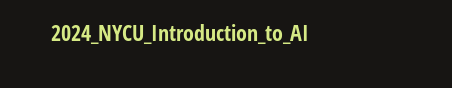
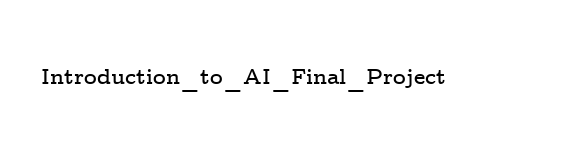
[51,24,309,44] 2024_NYCU_Introduction_to_AI -> [41,69,446,92] Introduction_to_AI_Final_Project

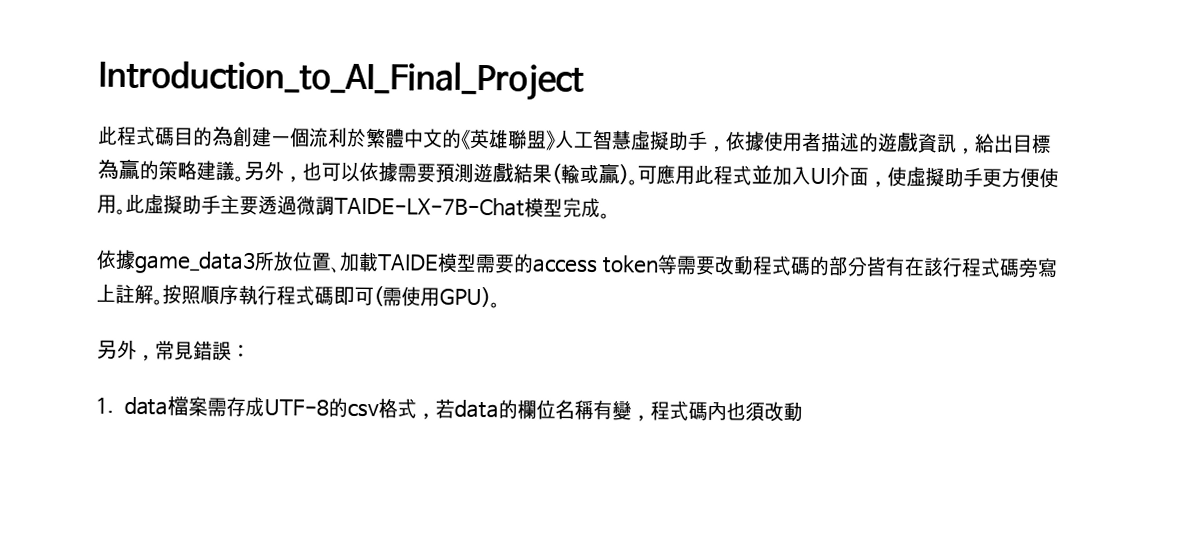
(446, 80) none -> [98,125,1052,155] [97,158,1059,189] [97,193,610,220] [96,249,1058,279] [96,283,500,309] [96,339,251,362] [95,396,804,422] // 此程式碼目的為創建一個流利於繁體中文的《英雄聯盟》人工智慧虛擬助手，依據使用者描述的遊戲資訊，給出目標為贏的策略建議。另外，也可以依據需要預測遊戲結果(輸或贏)。可應用此程式並加入UI介面，使虛擬助手更方便使用。此虛擬助手主要透過微調TAIDE-LX-7B-Chat模型完成。 // 依據game_data3所放位置、加載TAIDE模型需要的access token等需要改動程式碼的部分皆有在該行程式碼旁寫上註解。按照順序執行程式碼即可(需使用GPU)。 // 另外，常見錯誤： // 1. data檔案需存成UTF-8的csv格式，若data的欄位名稱有變，程式碼內也須改動

